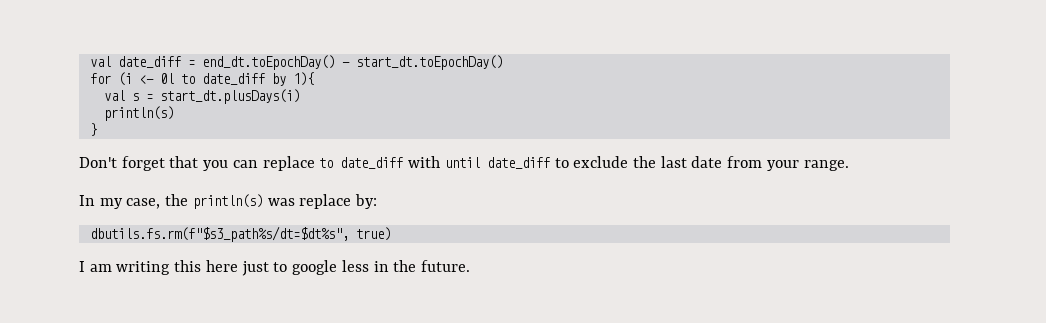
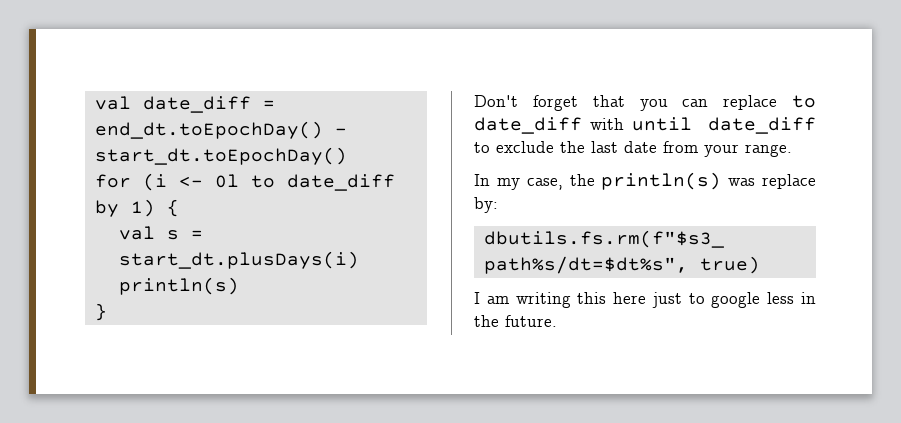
[292,72,314,86] 1){ -> [130,199,179,217] 1) {

